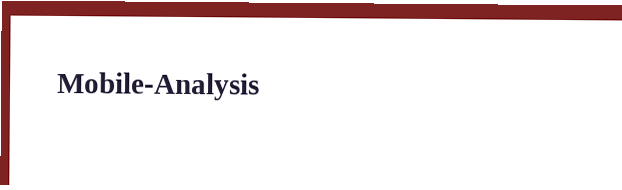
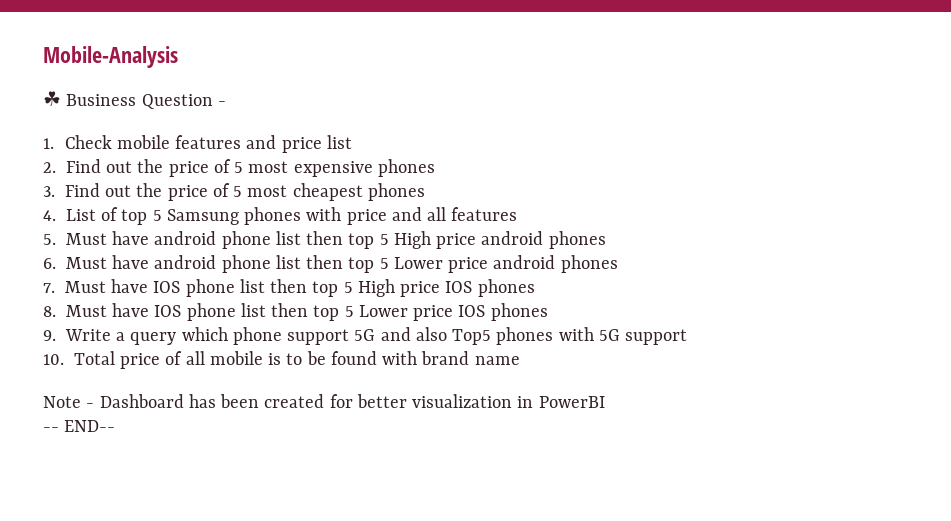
(260, 86) none -> [43,91,226,109] [43,135,352,153] [43,159,435,177] [43,183,425,201] [43,207,518,225] [43,231,606,249] [43,255,618,273] [43,279,535,297] [43,303,548,321] [43,327,688,345] [43,351,520,369] [43,394,605,408] [43,420,116,432] // ☘ Business Question - // 1. Check mobile features and price list // 2. Find out the price of 5 most expensive phones // 3. Find out the price of 5 most cheapest phones // 4. List of top 5 Samsung phones with price and all features // 5. Must have android phone list then top 5 High price android phones // 6. Must have android phone list then top 5 Lower price android phones // 7. Must have IOS phone list then top 5 High price IOS phones // 8. Must have IOS phone list then top 5 Lower price IOS phones // 9. Write a query which phone support 5G and also Top5 phones with 5G support // 10. Total price of all mobile is to be found with brand name // Note - Dashboard has been created for better visualization in PowerBI // -- END--

